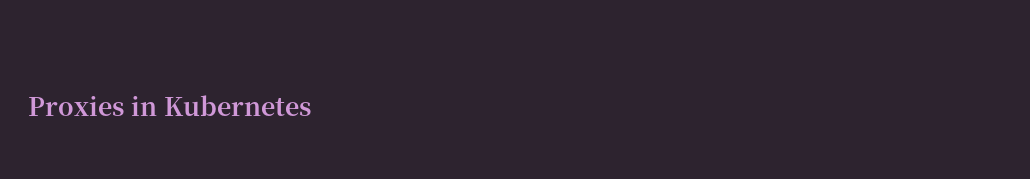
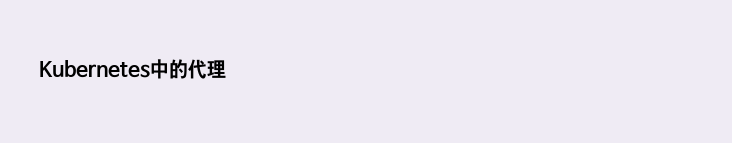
[28,95,311,116] Proxies in Kubernetes -> [39,59,226,79] Kubernetes中的代理

